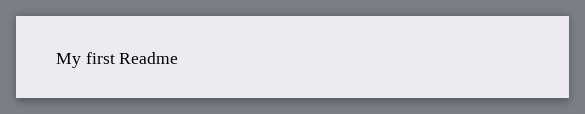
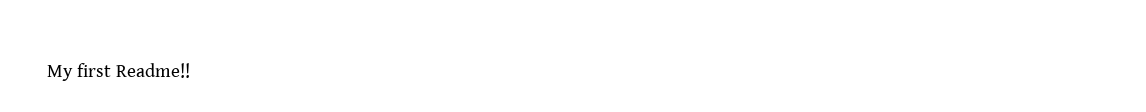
[119,52,179,64] Readme -> [115,63,190,78] Readme!!

